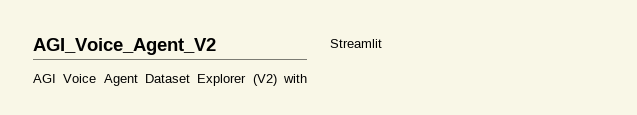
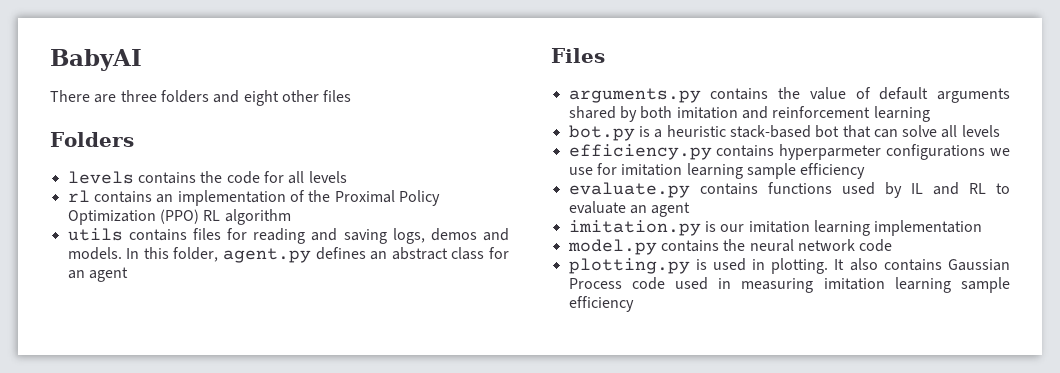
[33,38,216,55] [33,74,307,86] [330,39,382,48] AGI_Voice_Agent_V2 // AGI Voice Agent Dataset Explorer (V2) with Streamlit -> [50,49,142,71] [50,90,352,106] [50,132,134,147] [67,171,347,184] [67,190,440,206] [67,209,291,225] [67,228,510,244] [67,247,510,263] [67,267,128,282] [551,48,605,63] [568,87,1010,103] [568,106,930,122] [568,125,1000,141] [568,144,1010,160] [568,163,866,179] [568,182,1010,198] [568,201,691,217] [568,220,983,236] [567,239,893,255] [568,258,1010,274] [568,277,1010,293] [568,296,634,312] BabyAI // There are three folders and eight other files // Folders // levels contains the code for all levels // rl contains an implementation of the Proximal Policy Optimization (PPO) RL algorithm // utils contains files for reading and saving logs, demos and models. In this folder, agent.py defines an abstract class for an agent // Files // arguments.py contains the value of default arguments shared by both imitation and reinforcement learning // bot.py is a heuristic stack-based bot that can solve all levels // efficiency.py contains hyperparmeter configurations we use for imitation learning sample efficiency // evaluate.py contains functions used by IL and RL to evaluate an agent // imitation.py is our imitation learning implementation // model.py contains the neural network code // plotting.py is used in plotting. It also contains Gaussian Process code used in measuring imitation learning sample efficiency

